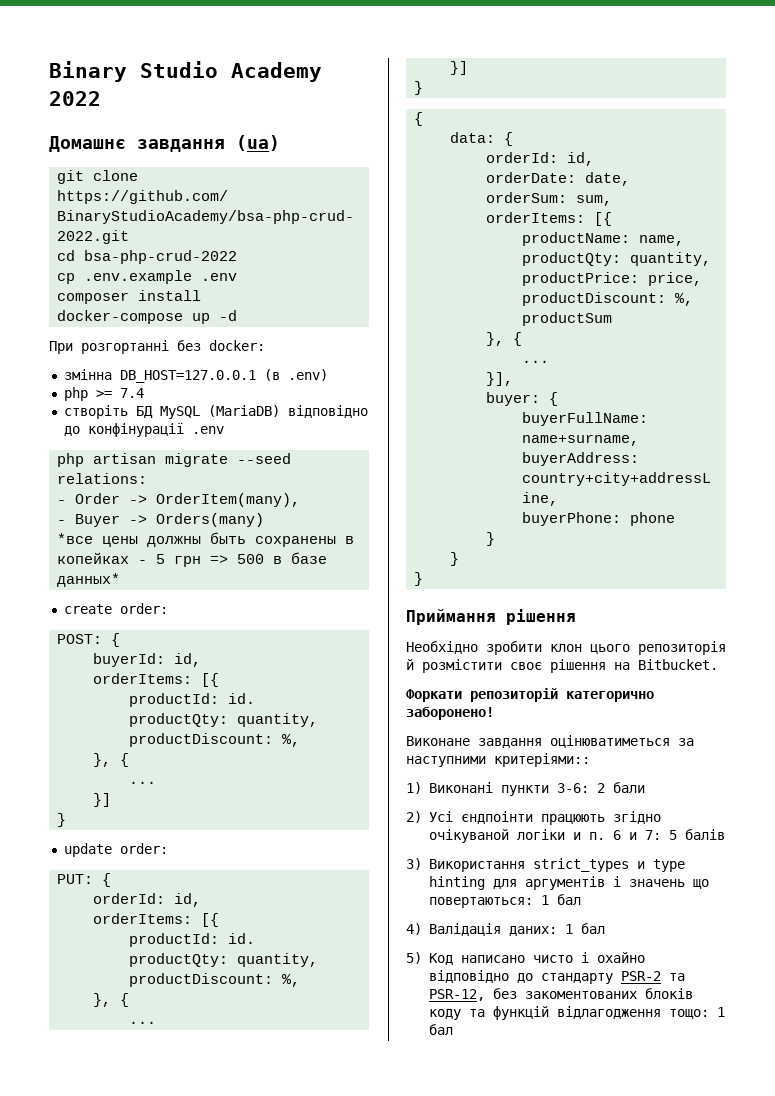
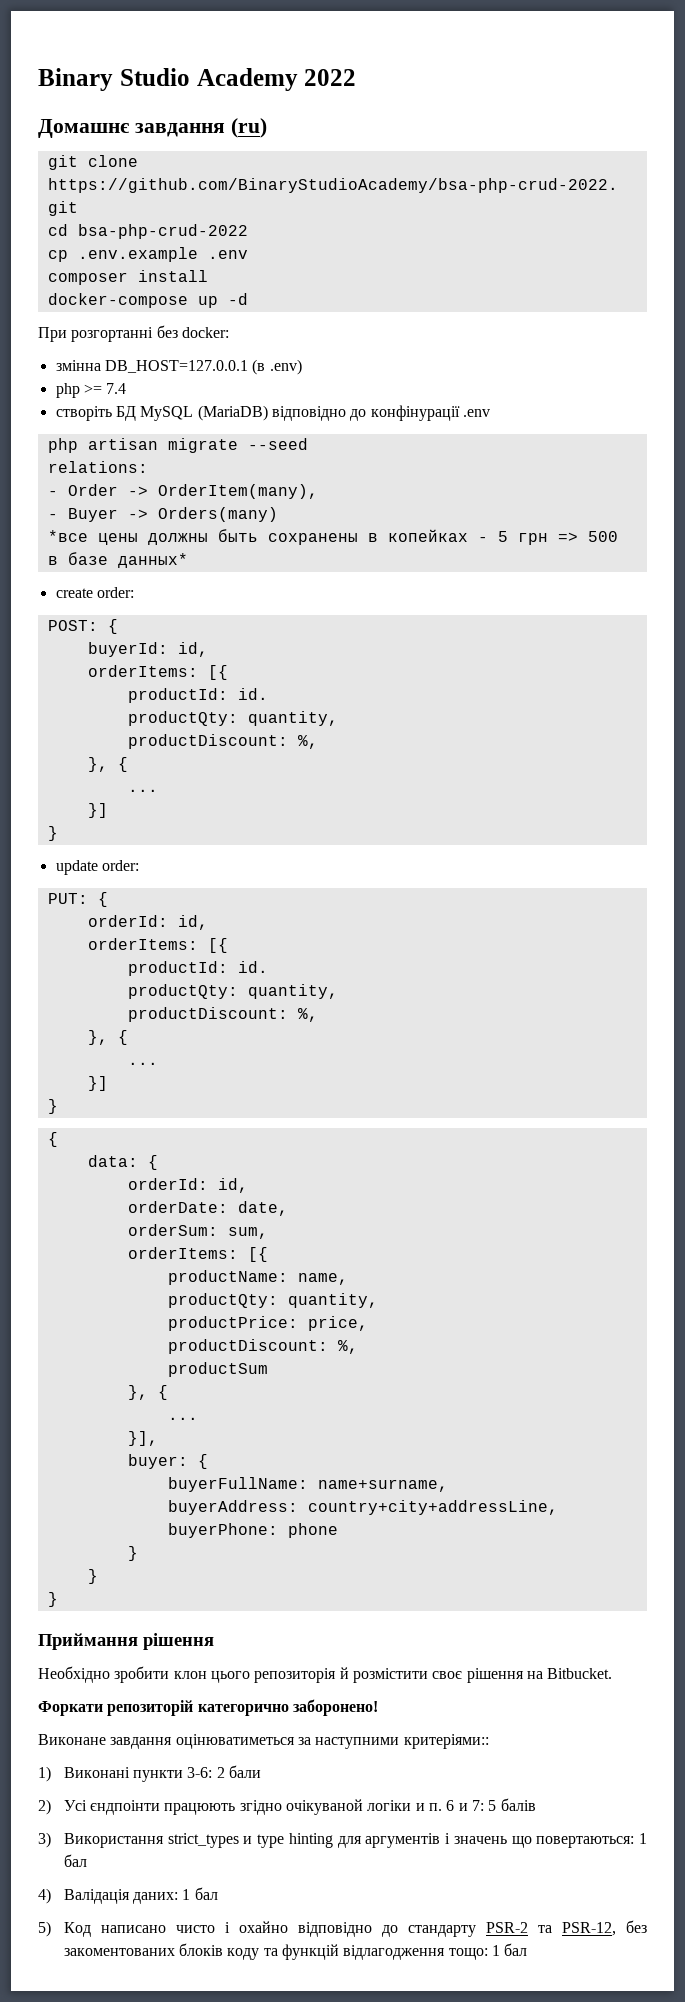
[236,135,280,151] (ua) -> [230,118,267,138] (ru)

